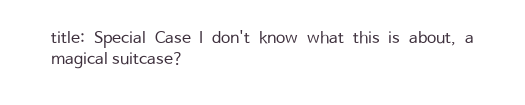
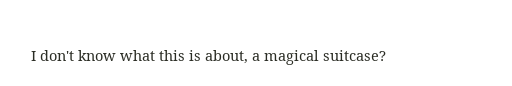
[51,31,191,48] title: Special Case -> (31, 56) none

